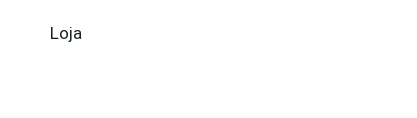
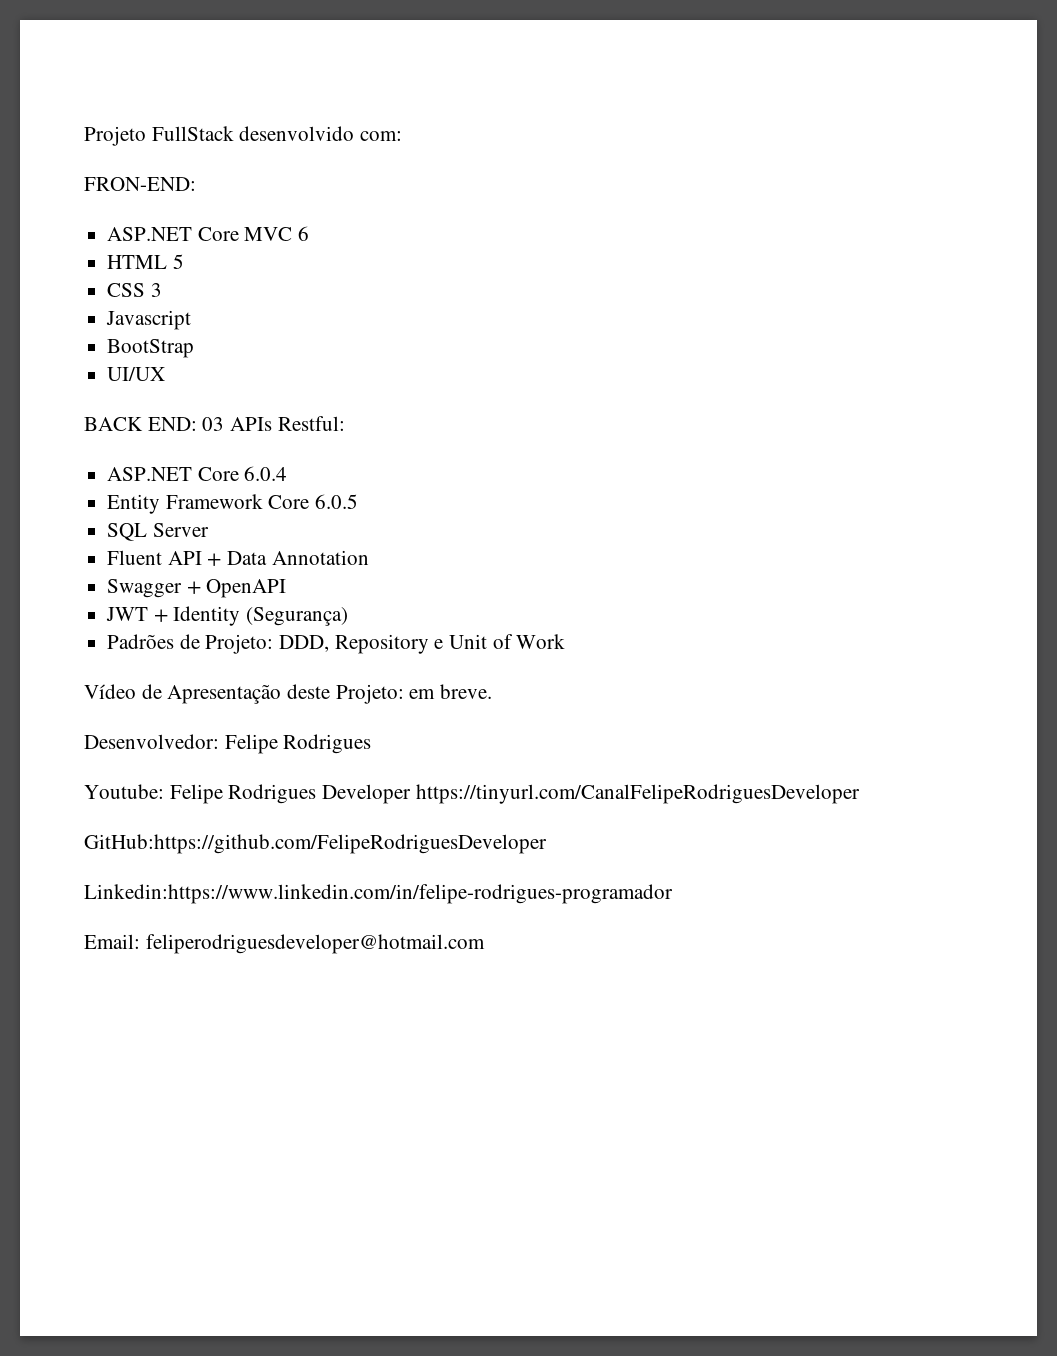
[50,27,82,42] Loja -> [84,126,403,146] [84,177,196,191] [107,226,310,241] [107,254,184,269] [107,283,162,297] [106,310,192,330] [107,339,195,358] [107,367,166,381] [84,416,345,431] [107,466,288,481] [107,494,359,514] [107,523,209,541] [107,550,369,566] [107,579,287,598] [106,606,349,626] [107,634,566,654] [84,684,493,704] [84,734,372,754] [84,784,860,804] [84,834,547,854] [84,884,673,904] [84,934,485,954] Projeto FullStack desenvolvido com: // FRON-END: // ASP.NET Core MVC 6 // HTML 5 // CSS 3 // Javascript // BootStrap // UI/UX // BACK END: 03 APIs Restful: // ASP.NET Core 6.0.4 // Entity Framework Core 6.0.5 // SQL Server // Fluent API + Data Annotation // Swagger + OpenAPI // JWT + Identity (Segurança) // Padrões de Projeto: DDD, Repository e Unit of Work // Vídeo de Apresentação deste Projeto: em breve. // Desenvolvedor: Felipe Rodrigues // Youtube: Felipe Rodrigues Developer https://tinyurl.com/CanalFelipeRodriguesDeveloper // GitHub:https://github.com/FelipeRodriguesDeveloper // Linkedin:https://www.linkedin.com/in/felipe-rodrigues-programador // Email: feliperodriguesdeveloper@hotmail.com

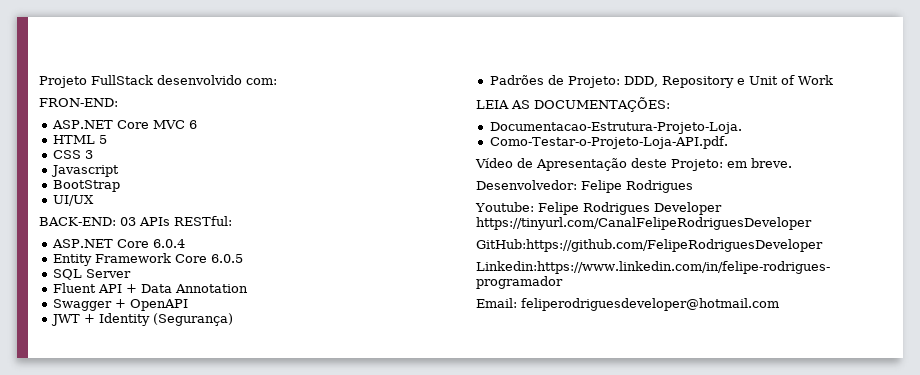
[84,417,197,431] BACK END: -> [39,217,116,226] BACK-END:
[277,416,345,431] Restful: -> [174,216,232,226] RESTful:
(566, 641) none -> [476,97,670,112] [489,122,742,134] [489,136,728,149] // LEIA AS DOCUMENTAÇÕES: // Documentacao-Estrutura-Projeto-Loja. // Como-Testar-o-Projeto-Loja-API.pdf.

